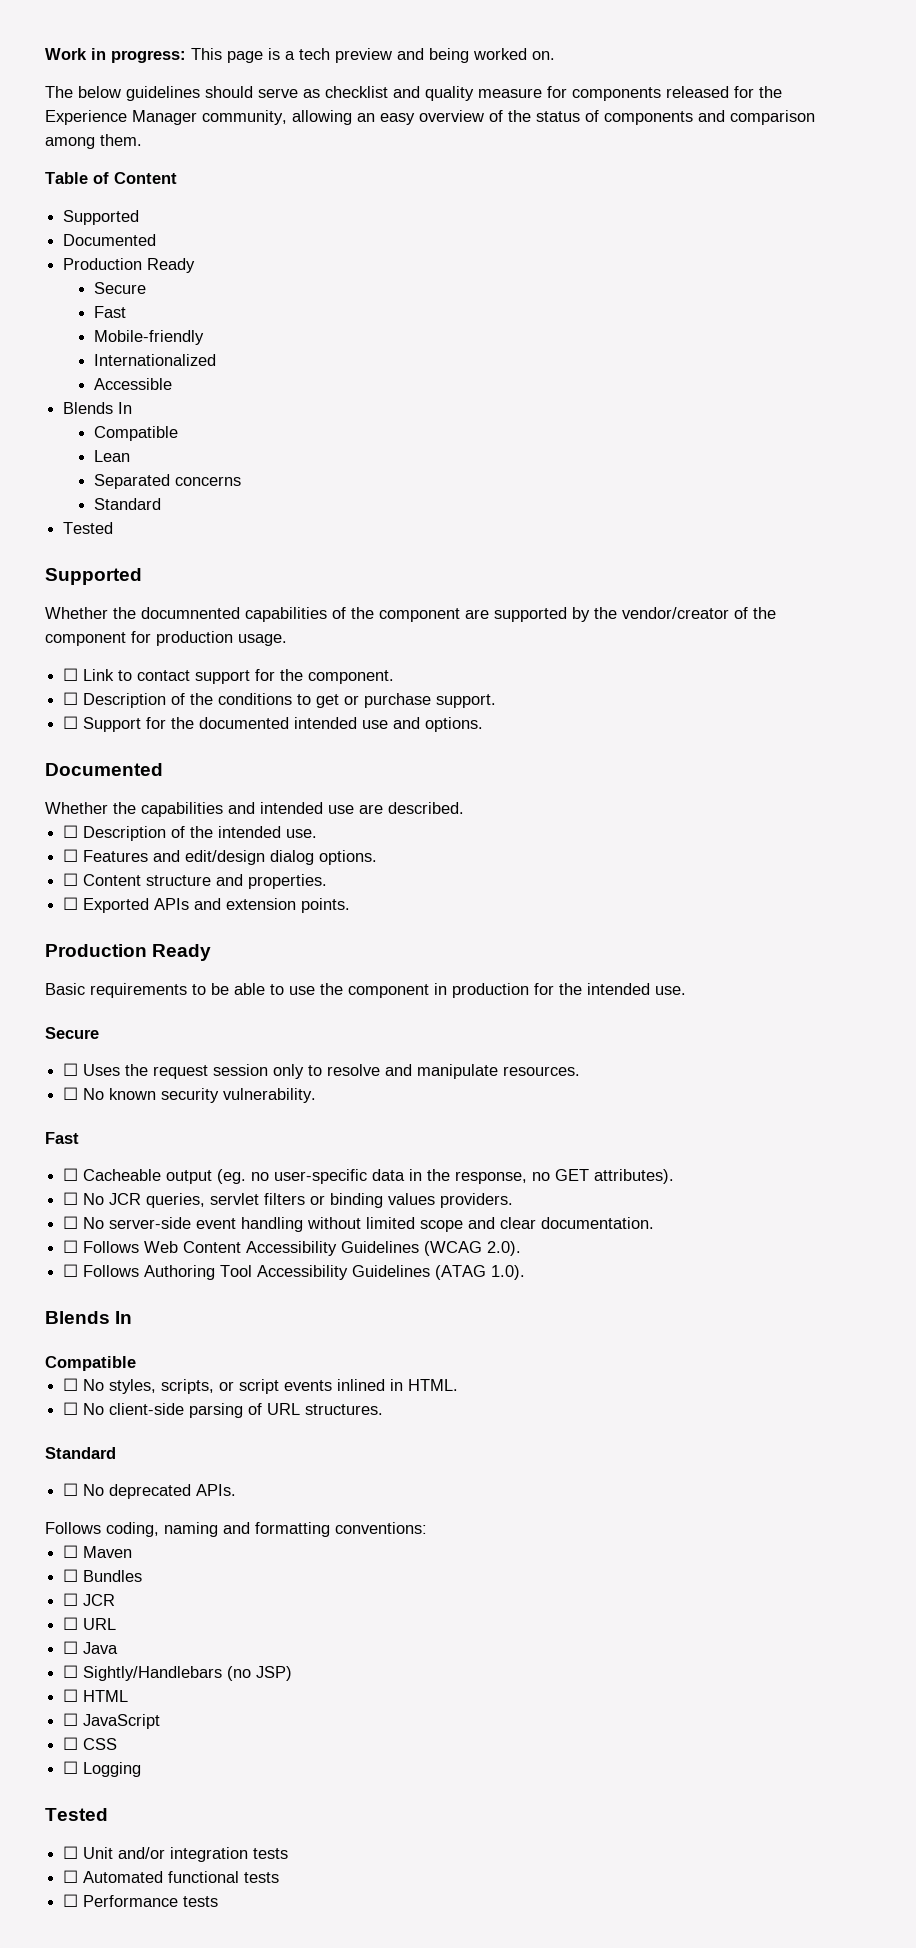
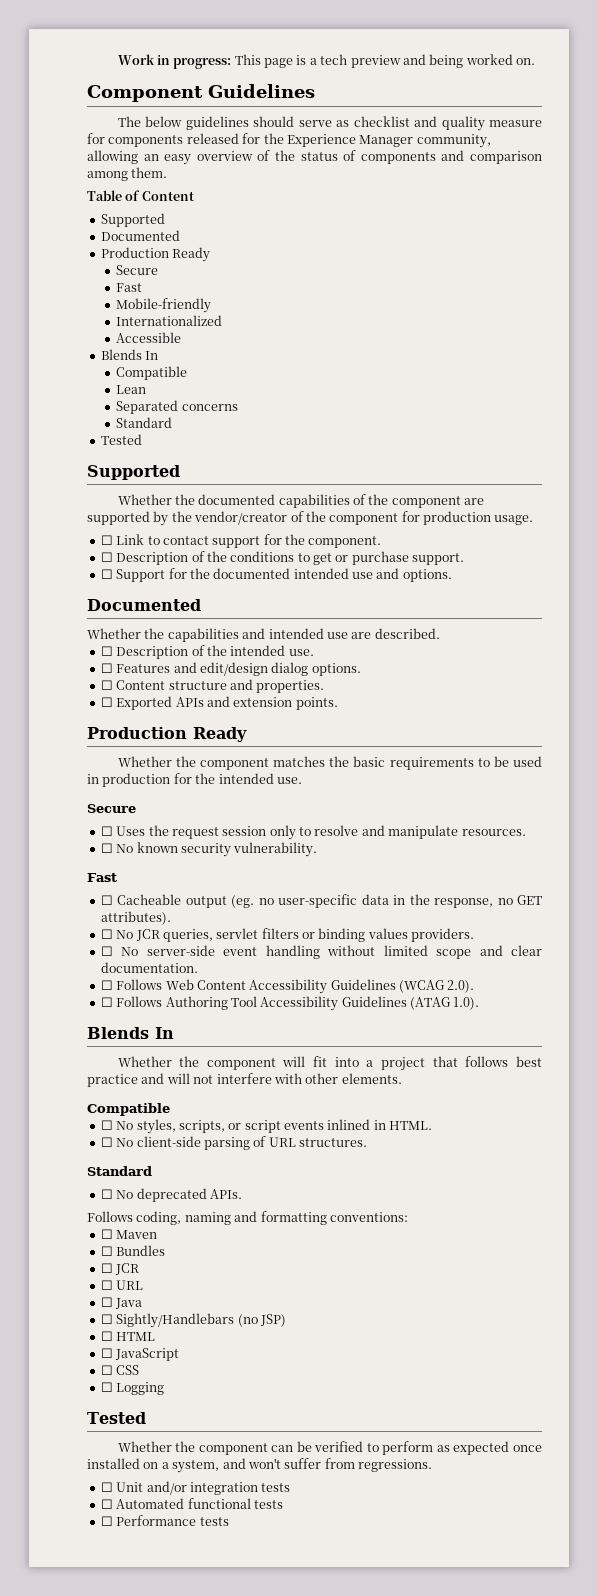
(555, 55) none -> [87,84,315,102] // Component Guidelines
[141,607,240,619] documnented -> [198,494,276,505] documented
[45,983,429,998] Basic requirements to be able to use the component -> [117,756,542,770] Whether the component matches the basic requirements to be used
(133, 1317) none -> [117,1056,542,1071] [87,1073,402,1087] // Whether the component will fit into a project that follows best practice and will not interfere with other elements.
(108, 1814) none -> [117,1441,542,1455] [87,1458,432,1473] // Whether the component can be verified to perform as expected once installed on a system, and won't suffer from regressions.

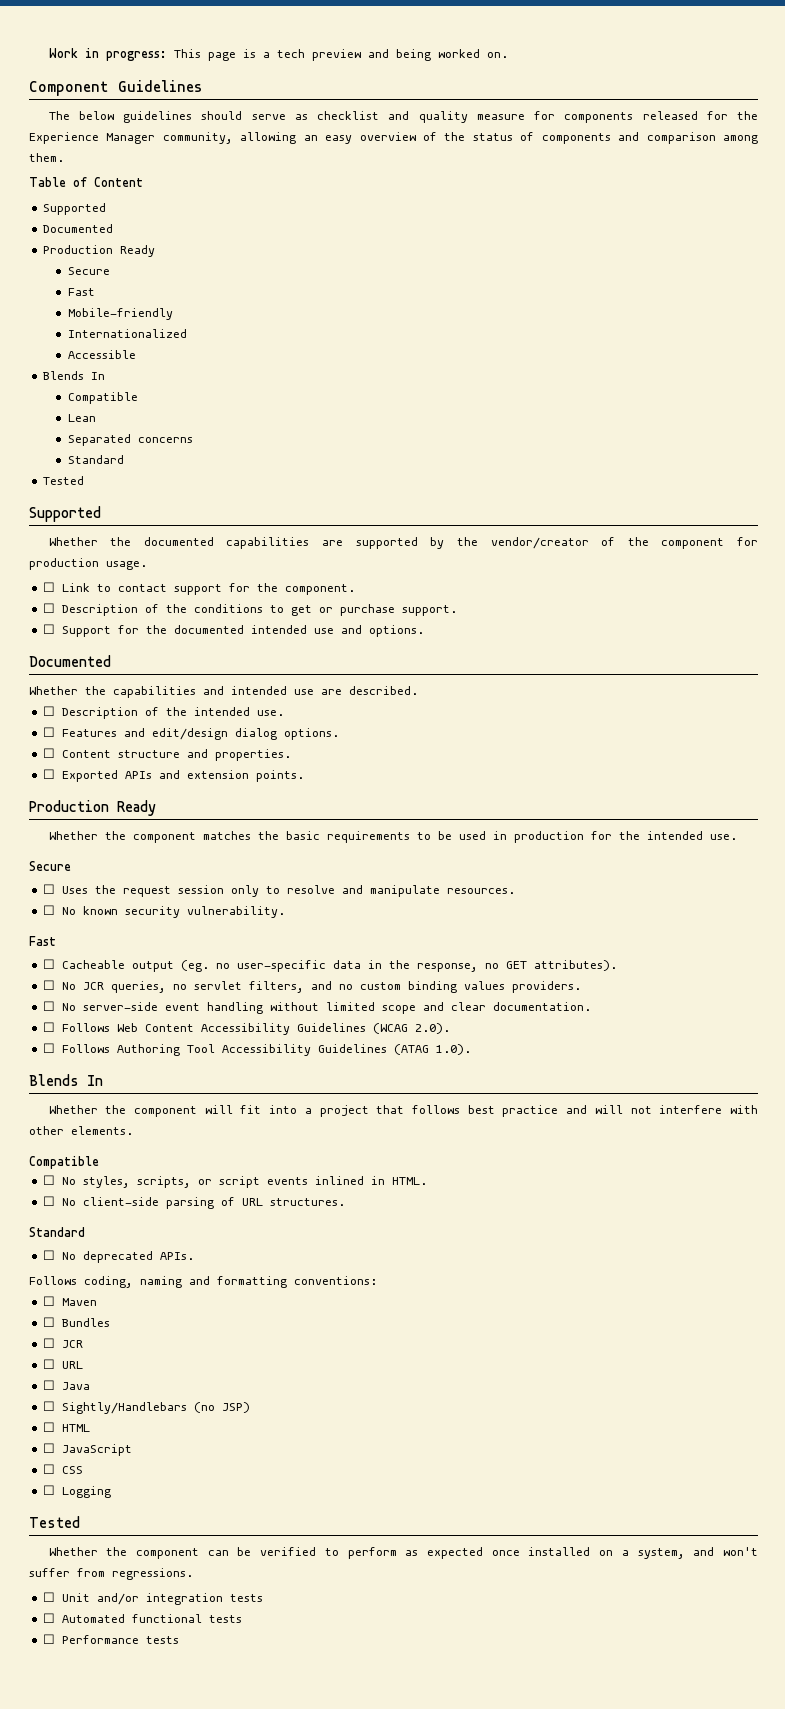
[353,494,461,508] of the component -> (310, 543) none
[216,928,315,939] servlet filters or -> [172,981,401,993] no servlet filters, and no custom

